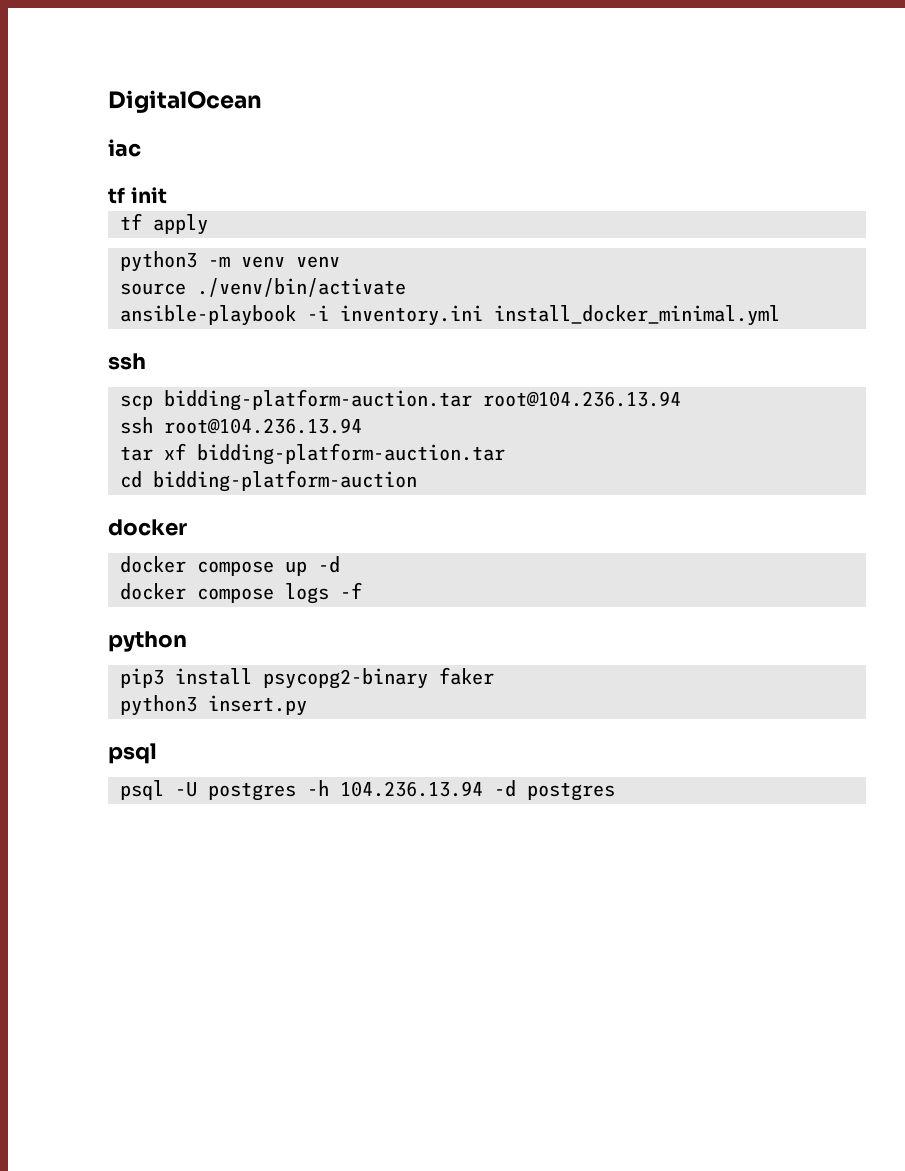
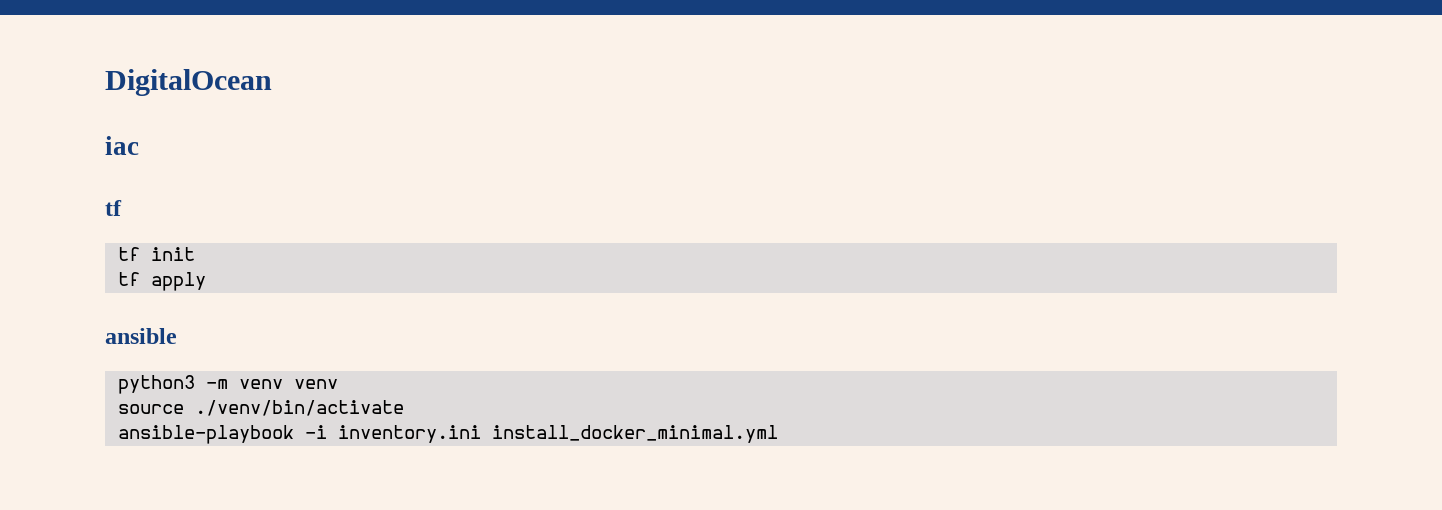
(125, 195) none -> [117,247,140,261] // tf
(209, 224) none -> [105,328,177,344] // ansible
[108,353,146,370] [120,389,682,411] [120,417,363,434] [120,443,506,465] [120,470,418,492] [108,519,187,536] [120,556,341,576] [120,582,363,604] [108,631,187,652] [120,667,495,689] [120,695,308,716] [108,743,157,764] [120,780,616,801] // ssh // scp bidding-platform-auction.tar root@104.236.13.94 // ssh root@104.236.13.94 // tar xf bidding-platform-auction.tar // cd bidding-platform-auction // docker // docker compose up -d // docker compose logs -f // python // pip3 install psycopg2-binary faker // python3 insert.py // psql // psql -U postgres -h 104.236.13.94 -d postgres -> (778, 434) none

